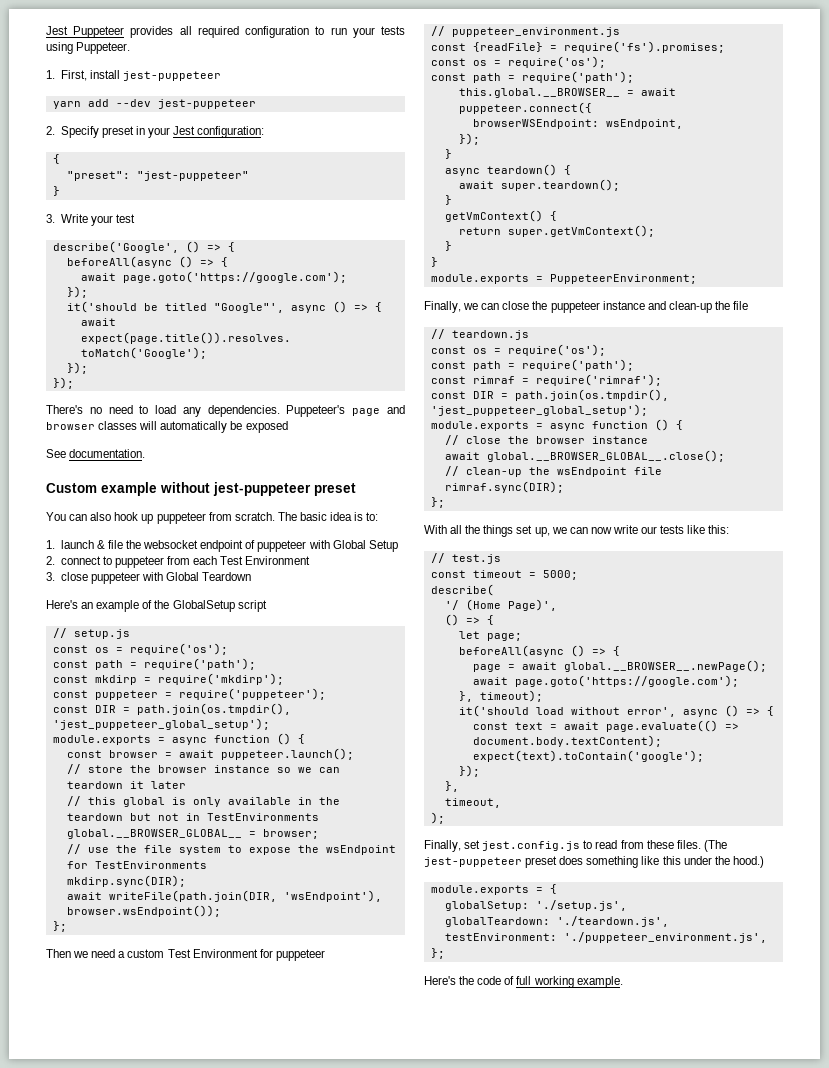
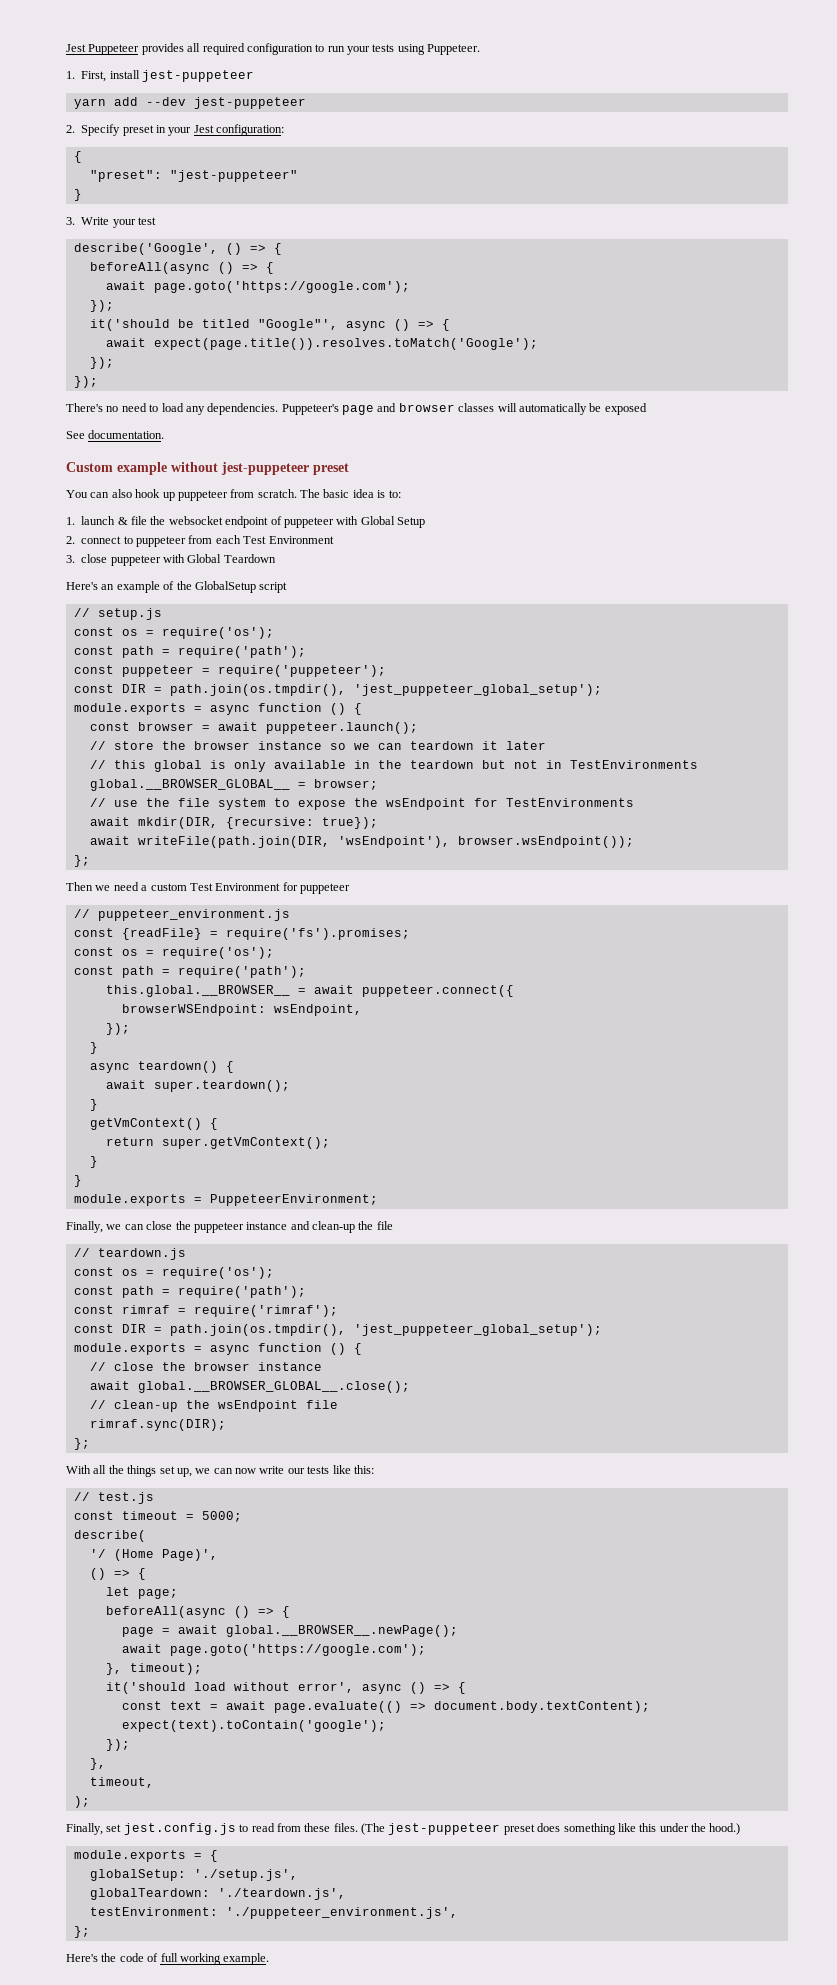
[52,673,284,685] // const mkdirp = require('mkdirp'); -> (306, 652) none
[66,875,186,887] mkdirp.sync(DIR); -> [89,817,378,829] await mkdir(DIR, {recursive: true});

